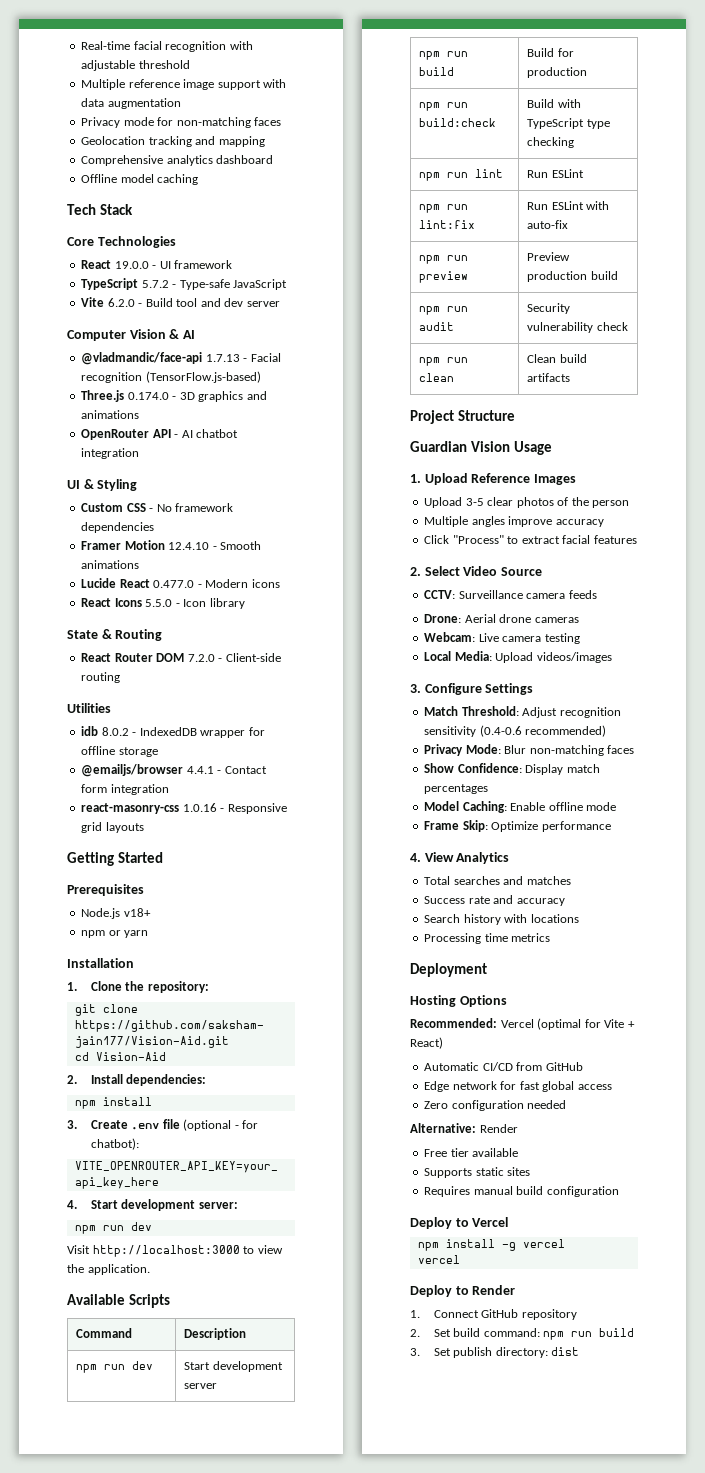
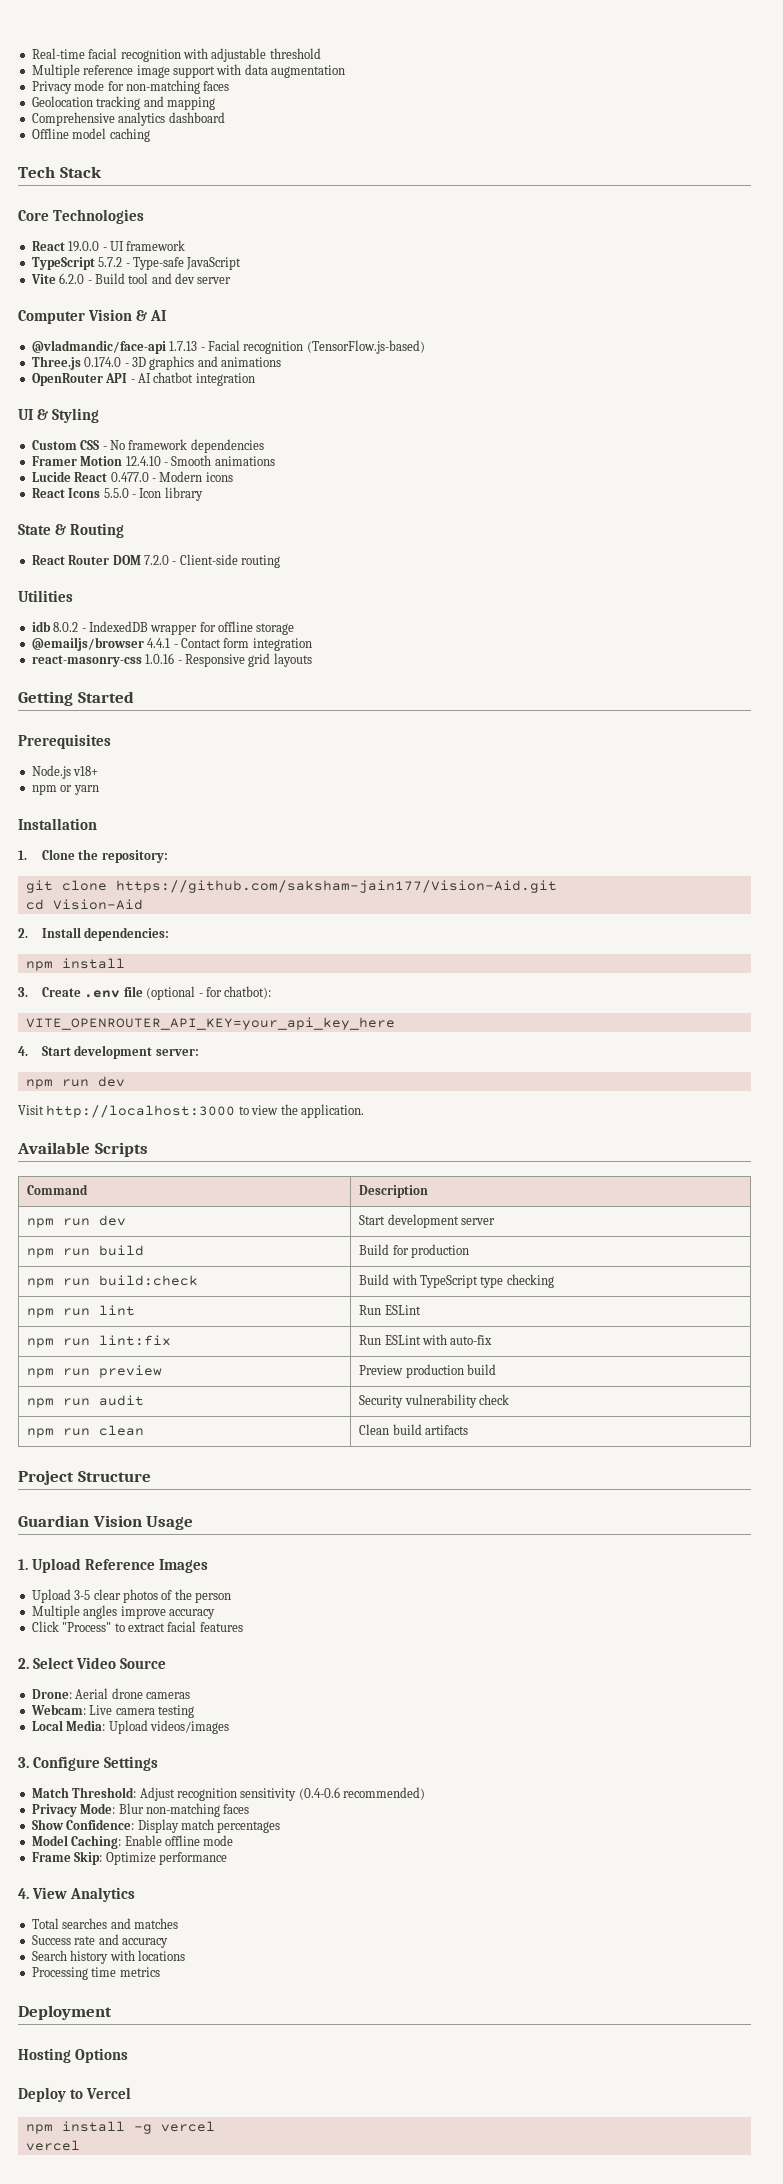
[424,590,597,599] // CCTV: Surveillance camera feeds -> (166, 1663) none
[410,1018,635,1030] [410,1037,443,1049] [424,1062,583,1071] [424,1081,612,1092] [424,1100,567,1111] [410,1123,518,1133] [424,1148,519,1157] [424,1167,531,1178] [424,1186,619,1197] // Recommended: Vercel (optimal for Vite + React) // Automatic CI/CD from GitHub // Edge network for fast global access // Zero configuration needed // Alternative: Render // Free tier available // Supports static sites // Requires manual build configuration -> (128, 2055) none
[410,1285,516,1297] [410,1309,577,1320] [410,1328,635,1340] [410,1347,580,1358] // Deploy to Render // 1. Connect GitHub repository // 2. Set build command: npm run build // 3. Set publish directory: dist -> (80, 2145) none

